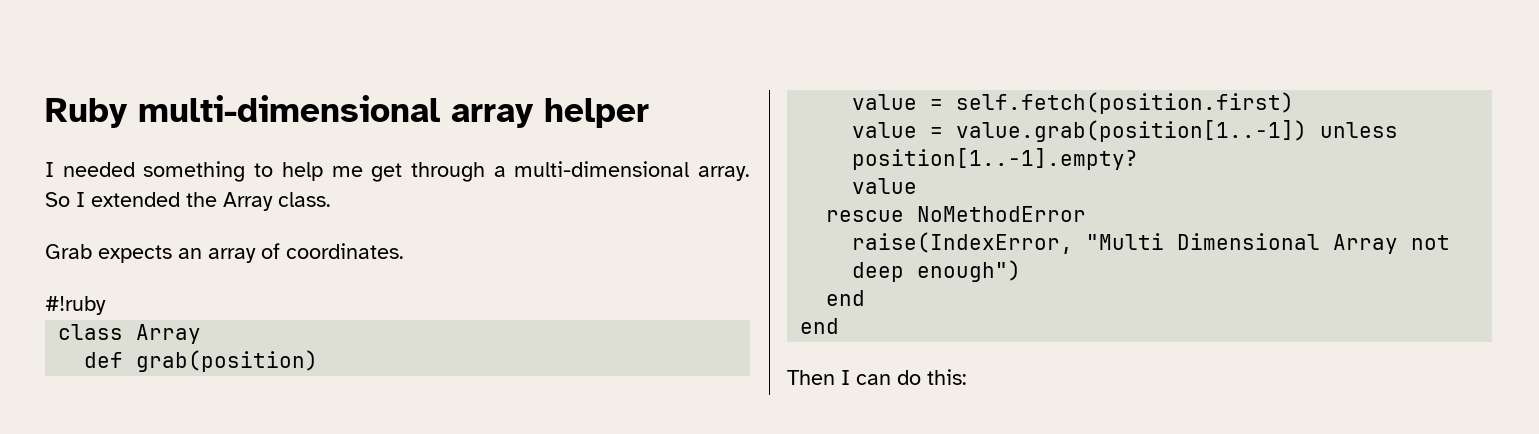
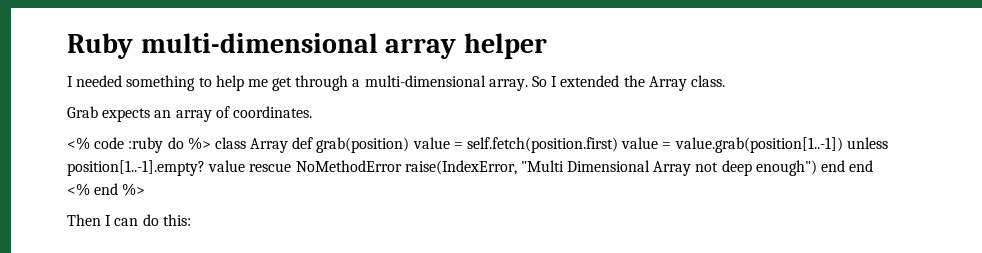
[45,296,106,315] #!ruby // -> [67,137,211,153] <% code :ruby do %>
(202, 334) // -> (289, 145) none
(319, 361) // -> (410, 145) none
(1295, 103) // -> (619, 145) none
[852,178,918,194] // value // -> [208,160,246,172] value
(1087, 214) // -> (402, 166) none
[826,290,866,306] [800,318,840,334] // end // end -> [821,160,874,172] [67,183,146,196] end end <% end %>

